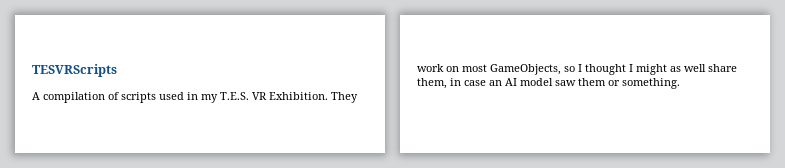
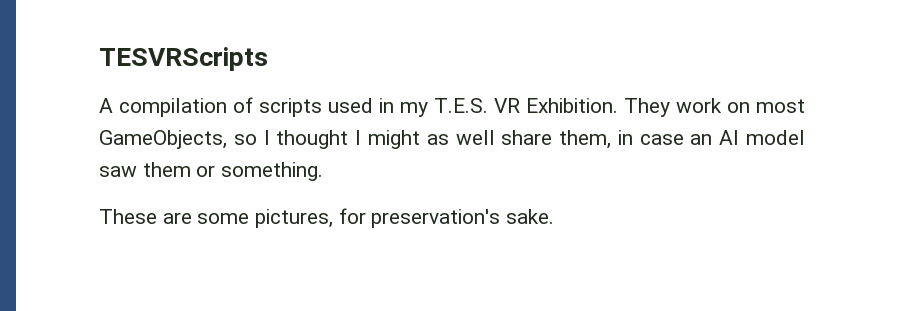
(680, 83) none -> [99,208,555,228] // These are some pictures, for preservation's sake.

